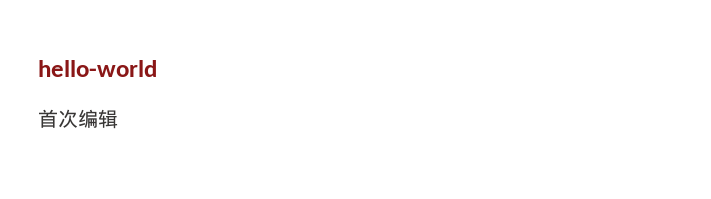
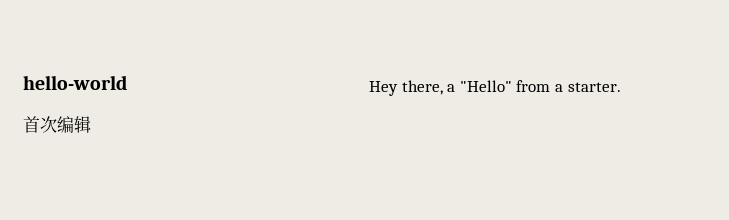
(118, 119) none -> [369,80,621,96] // Hey there, a "Hello" from a starter.

